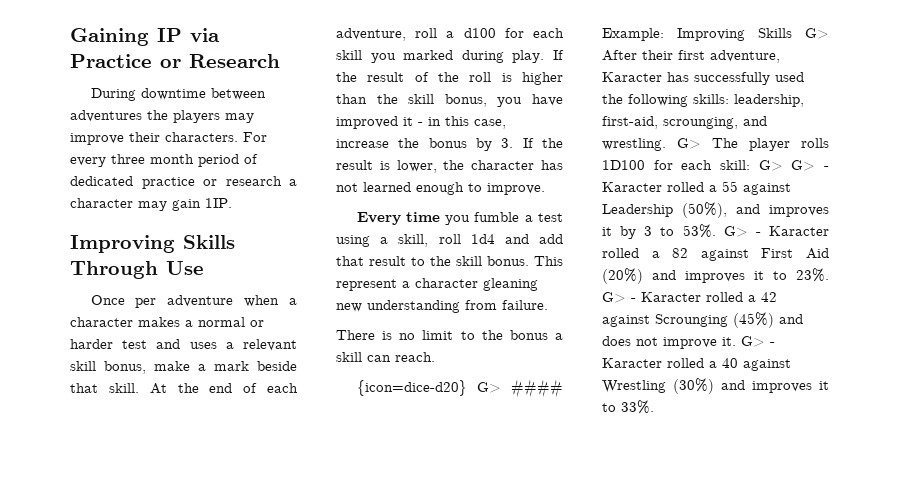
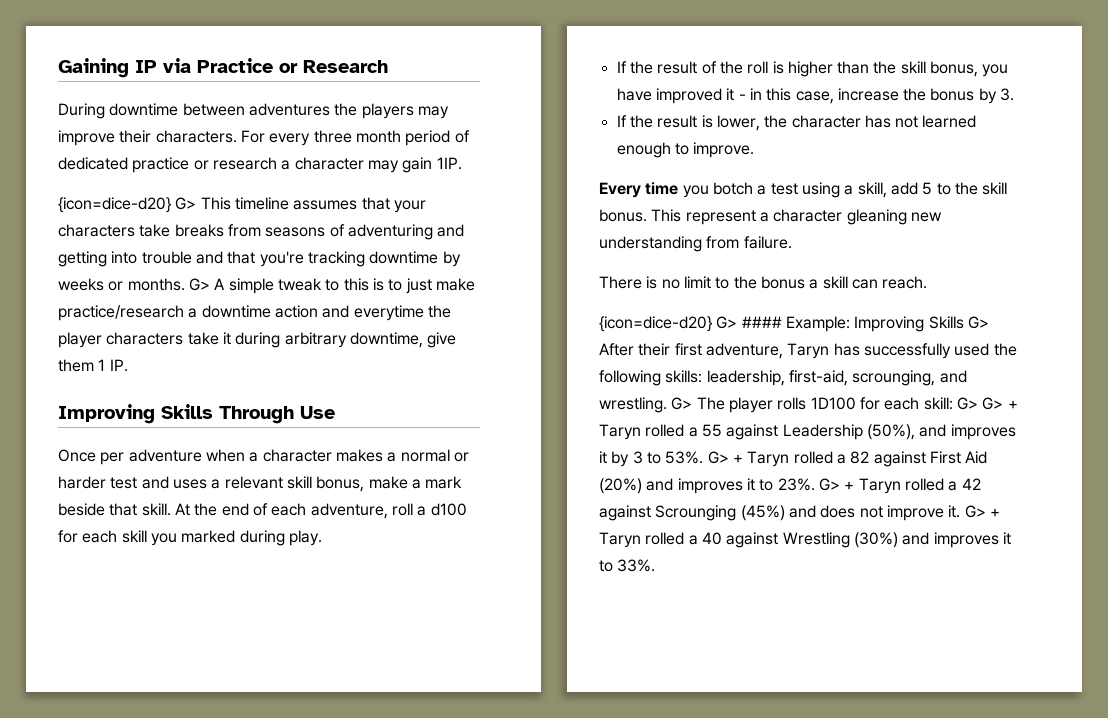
(232, 203) none -> [58,197,426,213] [58,224,465,240] [58,251,461,267] [58,278,475,294] [58,305,451,321] [58,332,457,348] [58,359,128,372] // {icon=dice-d20} G> This timeline assumes that your characters take breaks from seasons of adventuring and getting into trouble and that you're tracking downtime by weeks or months. G> A simple tweak to this is to just make practice/research a downtime action and everytime the player characters take it during arbitrary downtime, give them 1 IP.
(545, 56) none -> (322, 538) //
(514, 143) none -> (1015, 94) //
[474,212,520,222] fumble -> [712,182,753,195] botch
[438,234,563,244] [336,256,406,266] roll 1d4 and add that result -> [890,182,933,195] add 5
[602,72,662,82] Karacter -> [787,343,830,359] Taryn
[824,166,829,170] [602,182,662,192] - Karacter -> [1007,400,1018,409] [599,424,641,440] + Taryn
[755,226,829,236] - Karacter -> [732,451,790,467] + Taryn
[631,292,701,302] - Karacter -> [844,478,901,494] + Taryn
[770,342,775,346] [602,358,662,368] - Karacter -> [989,508,1000,517] [599,532,641,548] + Taryn

